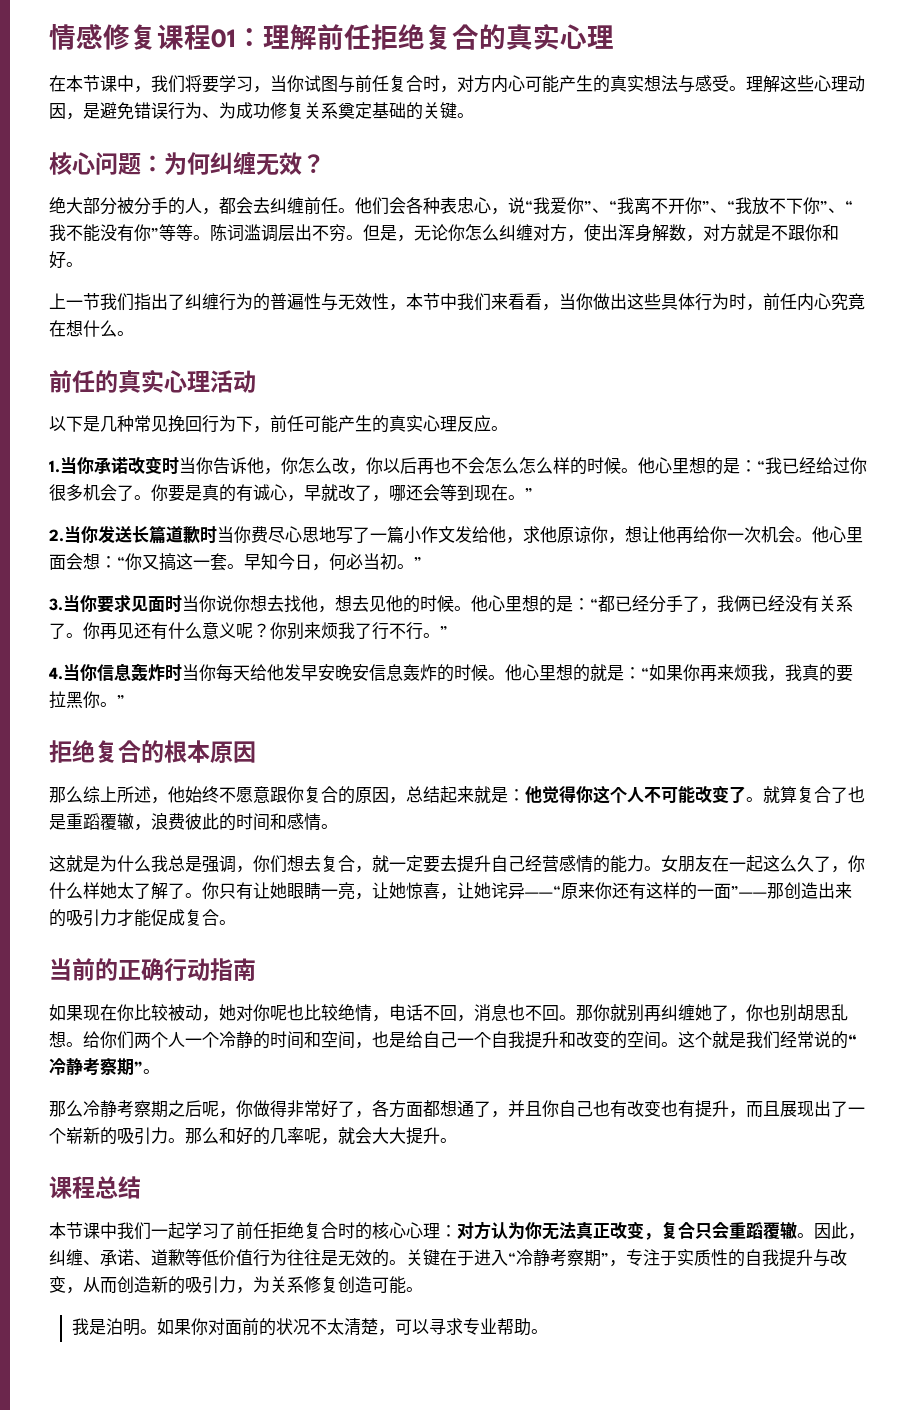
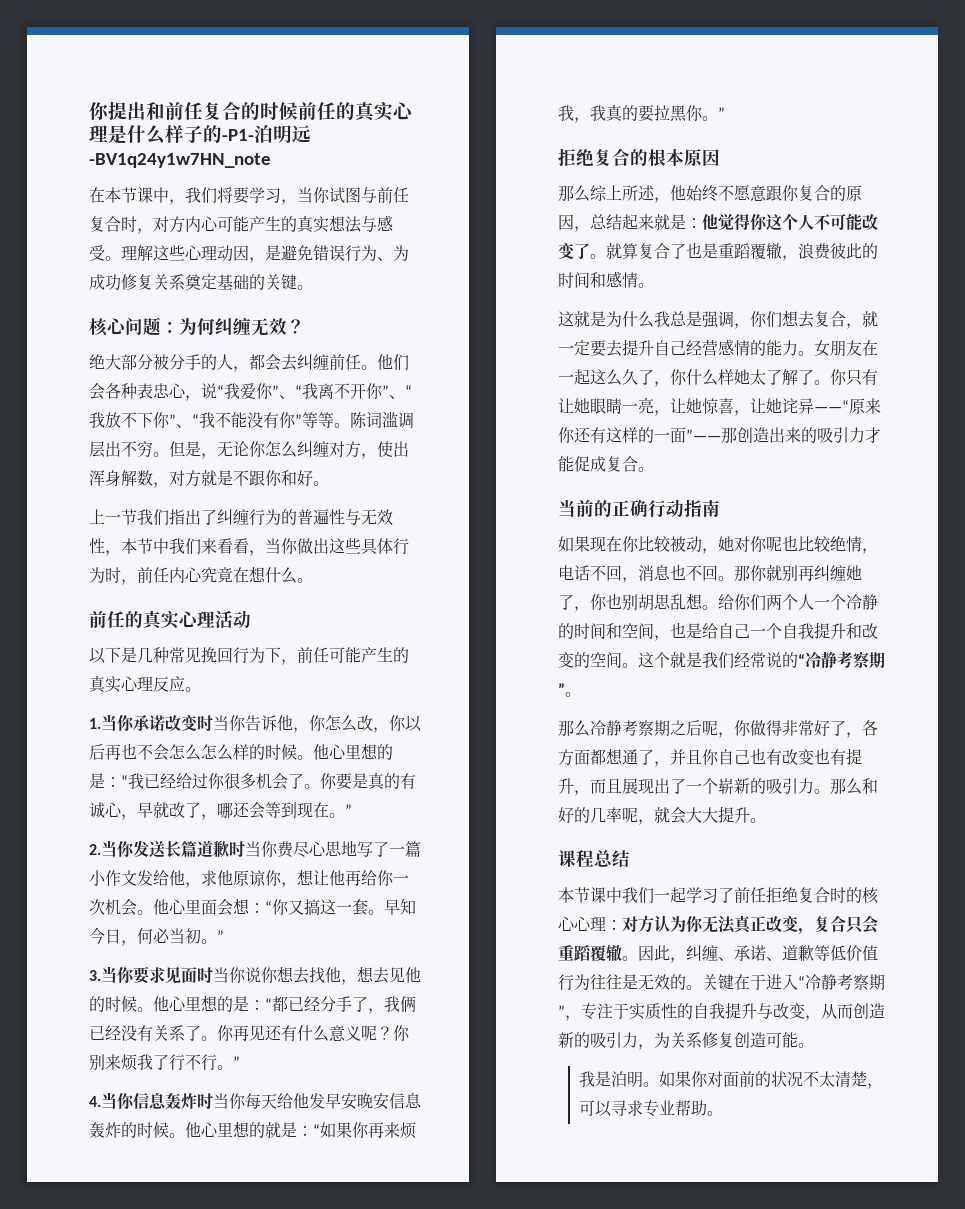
[49,24,614,50] 情感修复课程01：理解前任拒绝复合的真实心理 -> [89,101,414,122] [89,125,311,144] [89,153,271,168] 你提出和前任复合的时候前任的真实心理是什么样子的-P1-泊明远-BV1q24y1w7HN_note

